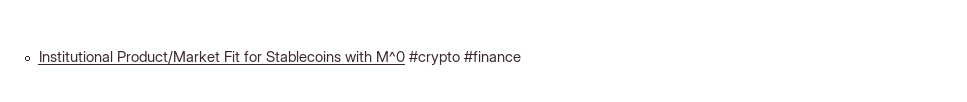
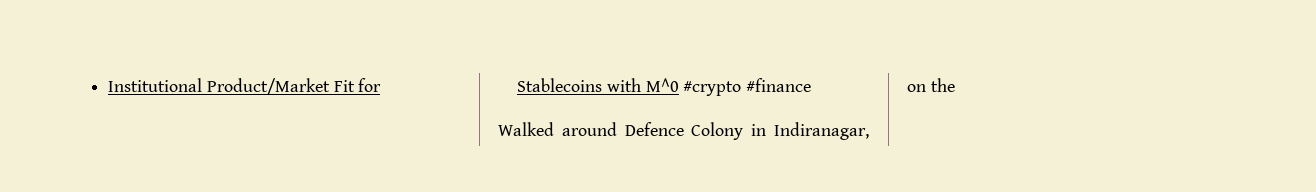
(521, 56) none -> [498,122,869,140] [907,78,955,92] // Walked around Defence Colony in Indiranagar, on the

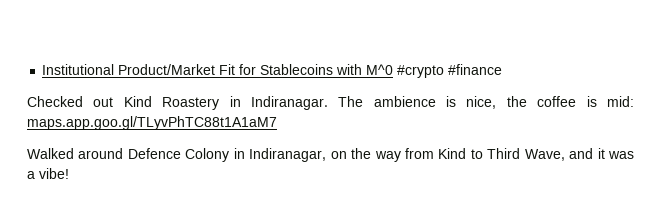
(812, 85) none -> [27,96,634,110] [27,116,277,130] // Checked out Kind Roastery in Indiranagar. The ambience is nice, the coffee is mid: maps.app.goo.gl/TLyvPhTC88t1A1aM7
(955, 85) none -> [374,148,634,162] [27,168,69,179] way from Kind to Third Wave, and it was a vibe!

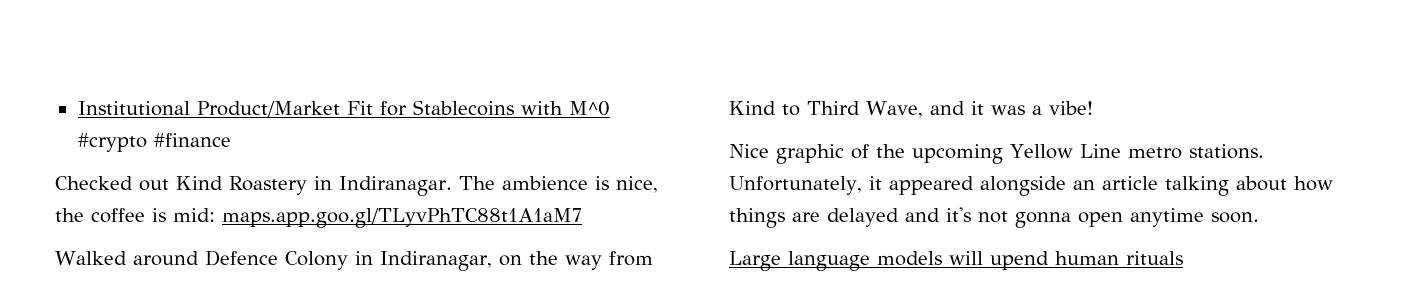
(69, 173) none -> [729,144,1264,164] [729,176,1333,196] [729,207,1259,228] [729,251,1183,271] // Nice graphic of the upcoming Yellow Line metro stations. Unfortunately, it appeared alongside an article talking about how things are delayed and it's not gonna open anytime soon. // Large language models will upend human rituals

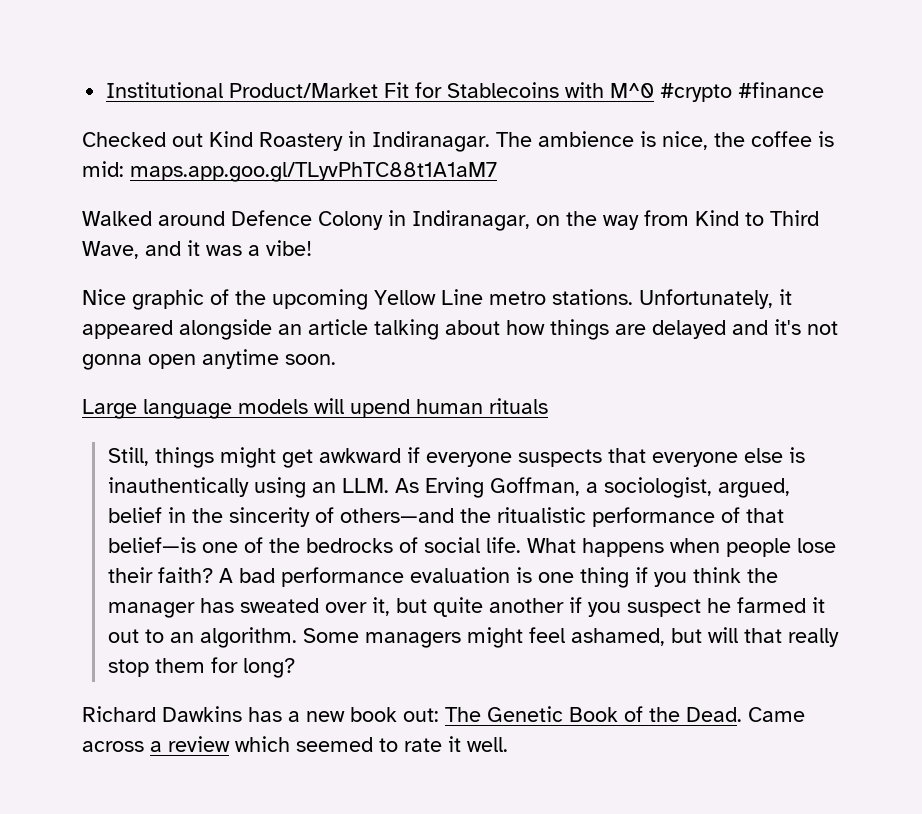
(1183, 258) none -> [107,447,805,468] [107,477,790,498] [107,507,784,527] [107,537,836,557] [107,567,778,588] [107,597,825,618] [107,627,839,648] [107,657,295,678] [82,706,805,722] [82,736,508,752] // Still, things might get awkward if everyone suspects that everyone else is inauthentically using an LLM. As Erving Goffman, a sociologist, argued, belief in the sincerity of others—and the ritualistic performance of that belief—is one of the bedrocks of social life. What happens when people lose their faith? A bad performance evaluation is one thing if you think the manager has sweated over it, but quite another if you suspect he farmed it out to an algorithm. Some managers might feel ashamed, but will that really stop them for long? // Richard Dawkins has a new book out: The Genetic Book of the Dead. Came across a review which seemed to rate it well.

